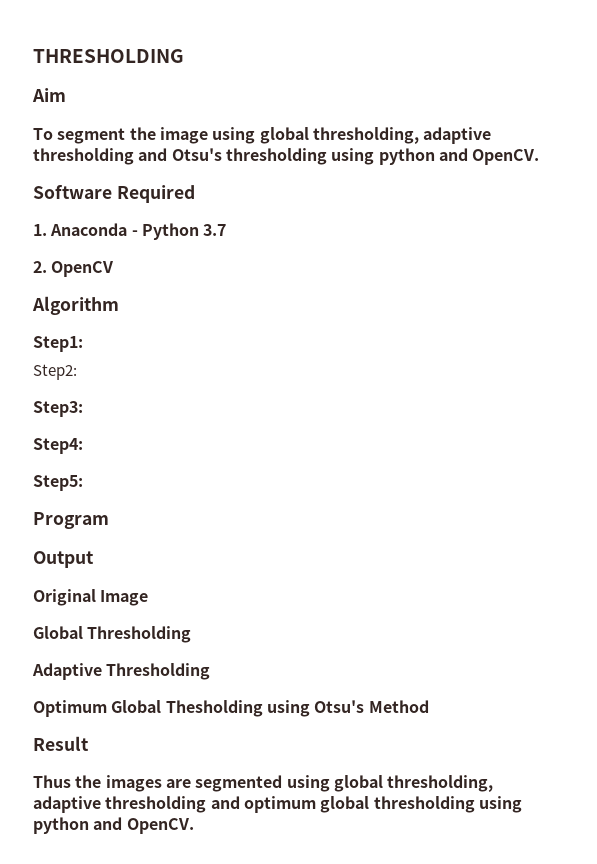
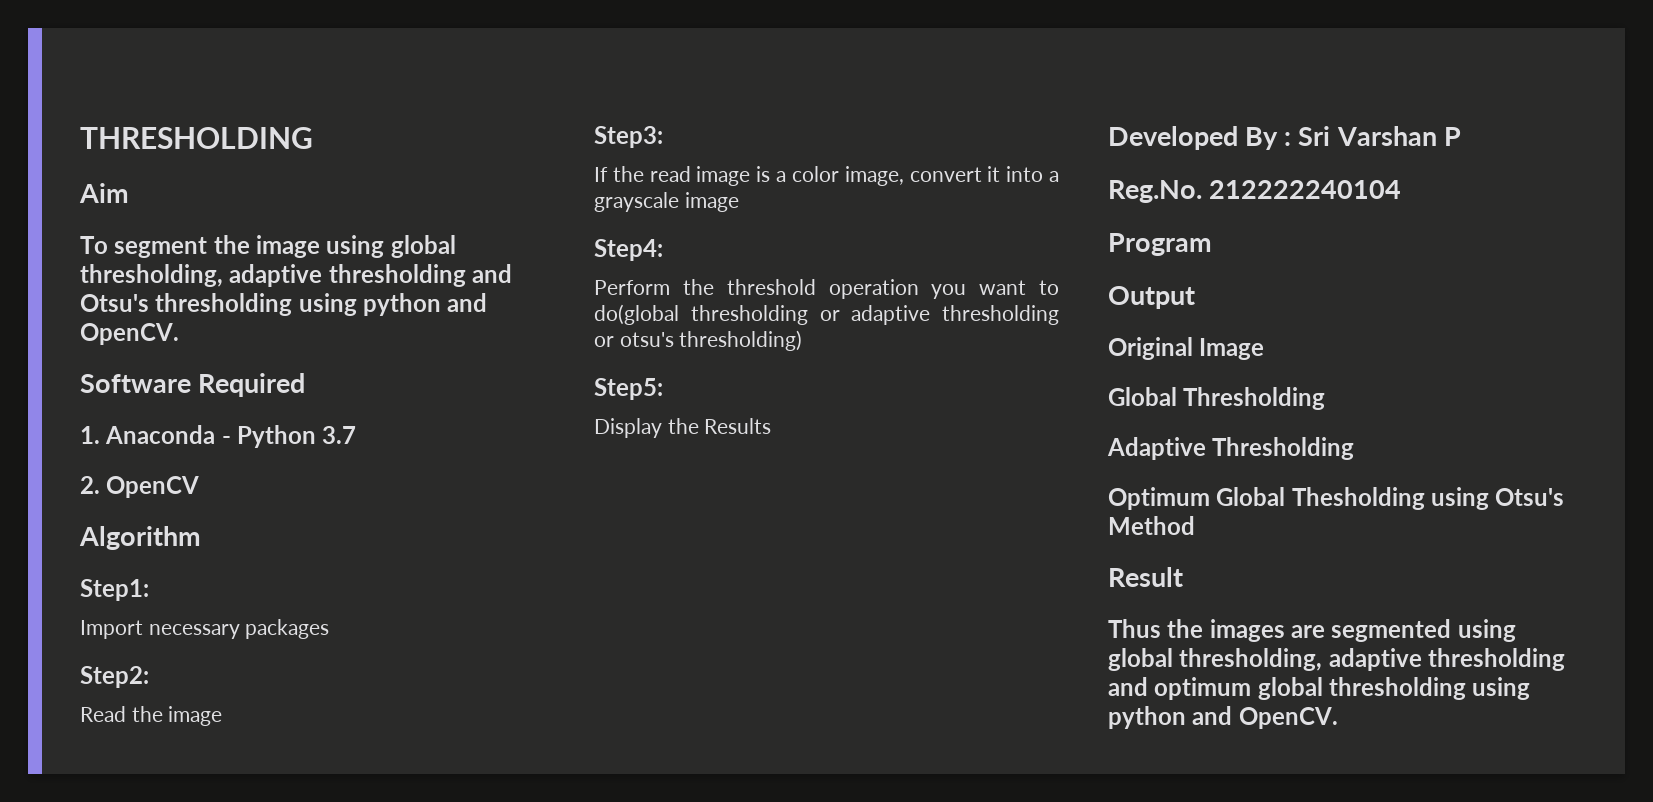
[33,364,77,380] [33,401,83,417] [33,438,83,454] [33,475,83,491] Step2: // Step3: // Step4: // Step5: -> [80,619,330,639] [80,666,149,688] [80,706,223,726] [594,126,663,148] [594,166,1059,186] [594,192,739,212] [594,239,663,261] [594,279,1059,299] [594,304,1059,325] [594,330,803,351] [594,378,663,400] [594,418,772,438] [1108,126,1461,150] [1108,180,1402,203] Import necessary packages // Step2: // Read the image // Step3: // If the read image is a color image, convert it into a grayscale image // Step4: // Perform the threshold operation you want to do(global thresholding or adaptive thresholding or otsu's thresholding) // Step5: // Display the Results // Developed By : Sri Varshan P // Reg.No. 212222240104

